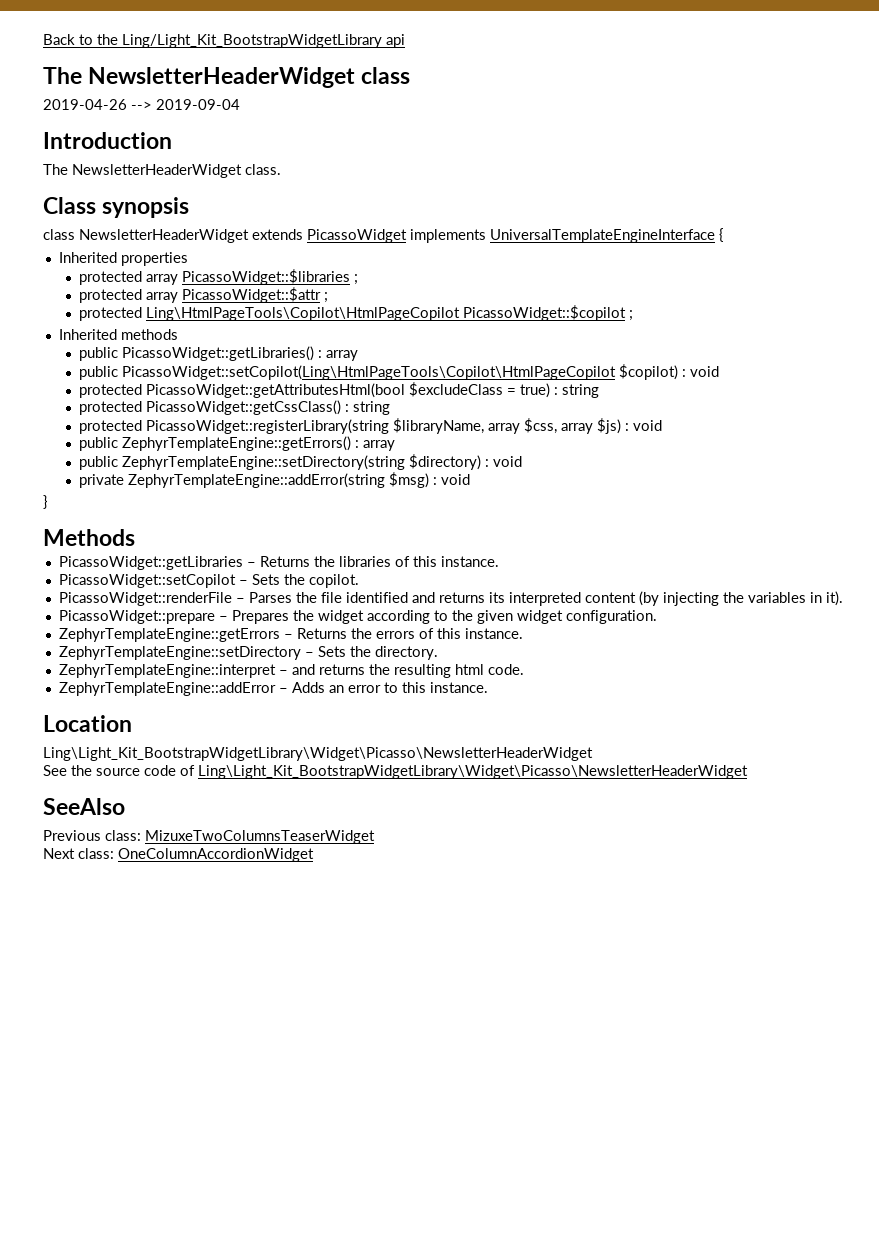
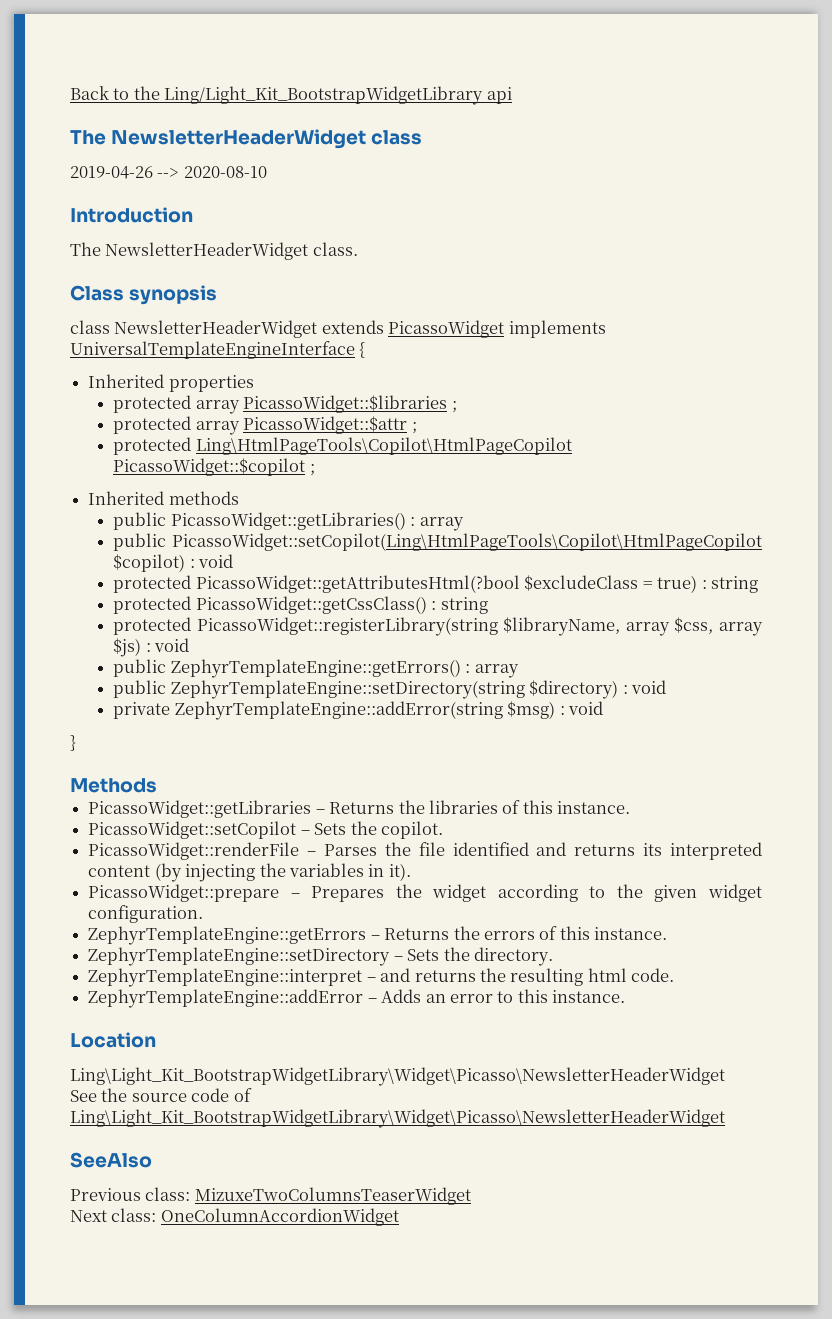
[156,99,240,110] 2019-09-04 -> [183,166,267,178] 2020-08-10
[146,383,406,398] PicassoWidget::getAttributesHtml(bool -> [195,575,520,593] PicassoWidget::getAttributesHtml(?bool

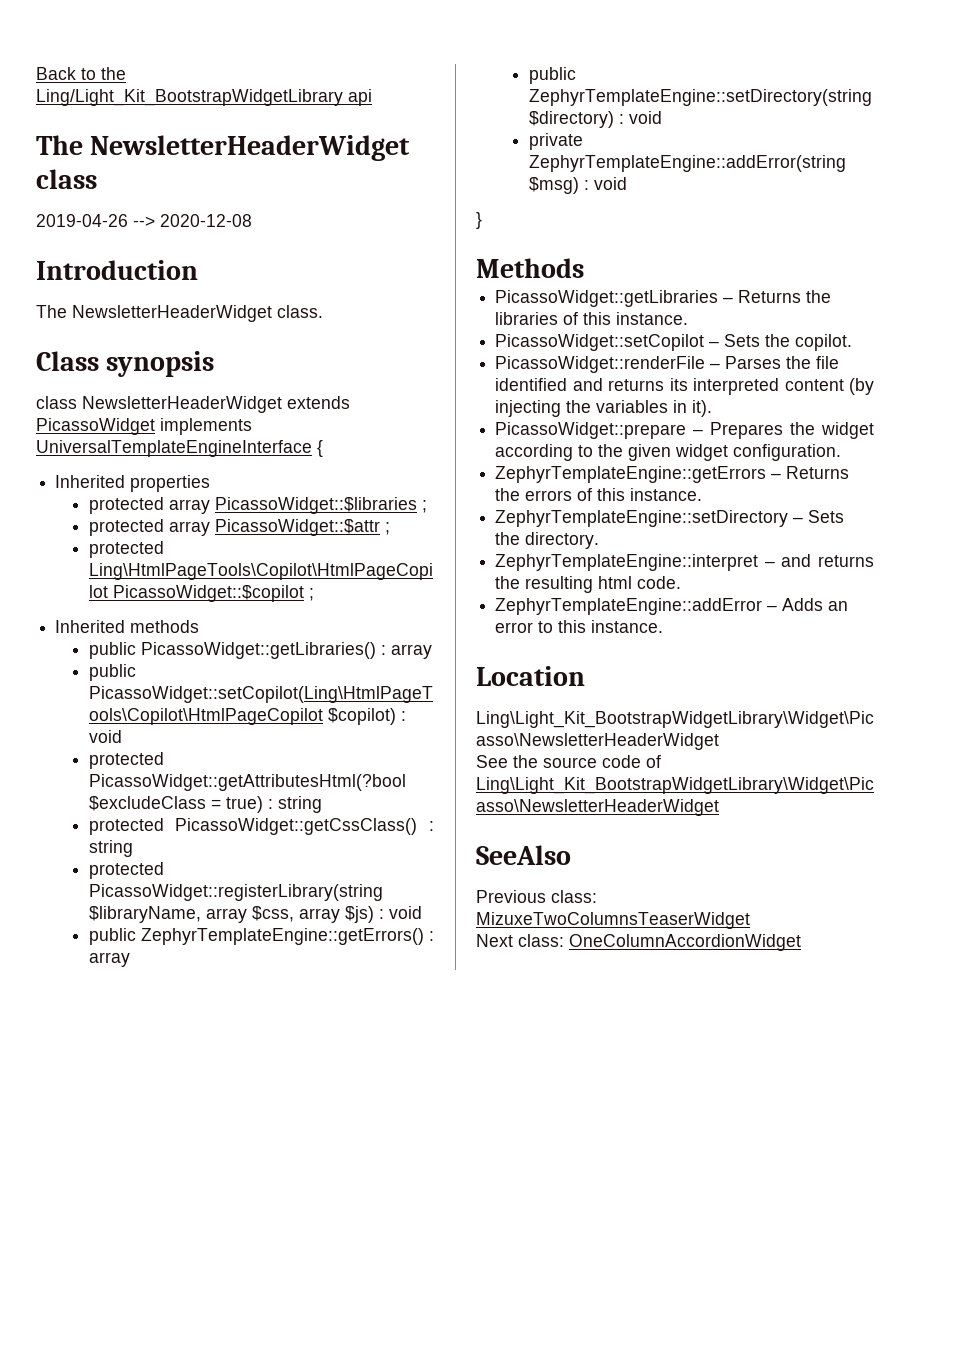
[183,166,267,178] 2020-08-10 -> [160,214,252,227] 2020-12-08

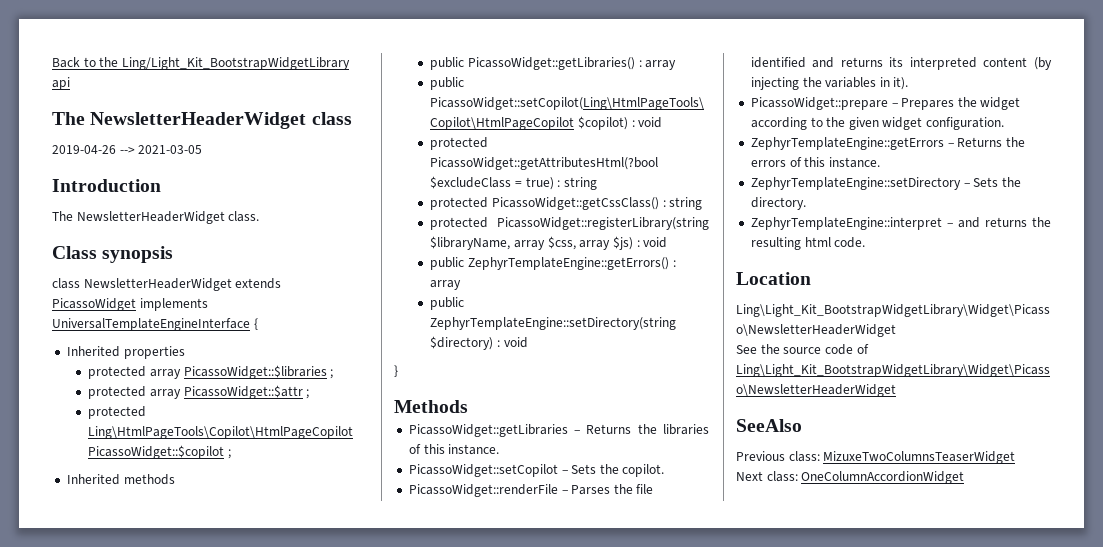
[160,214,252,227] 2020-12-08 -> [138,145,203,154] 2021-03-05
[528,133,583,150] [528,155,846,172] [528,177,627,194] // private ZephyrTemplateEngine::addError(string $msg) : void -> (528, 342) none
[495,598,849,615] [495,620,664,633] // ZephyrTemplateEngine::addError – Adds an error to this instance. -> (866, 242) none

